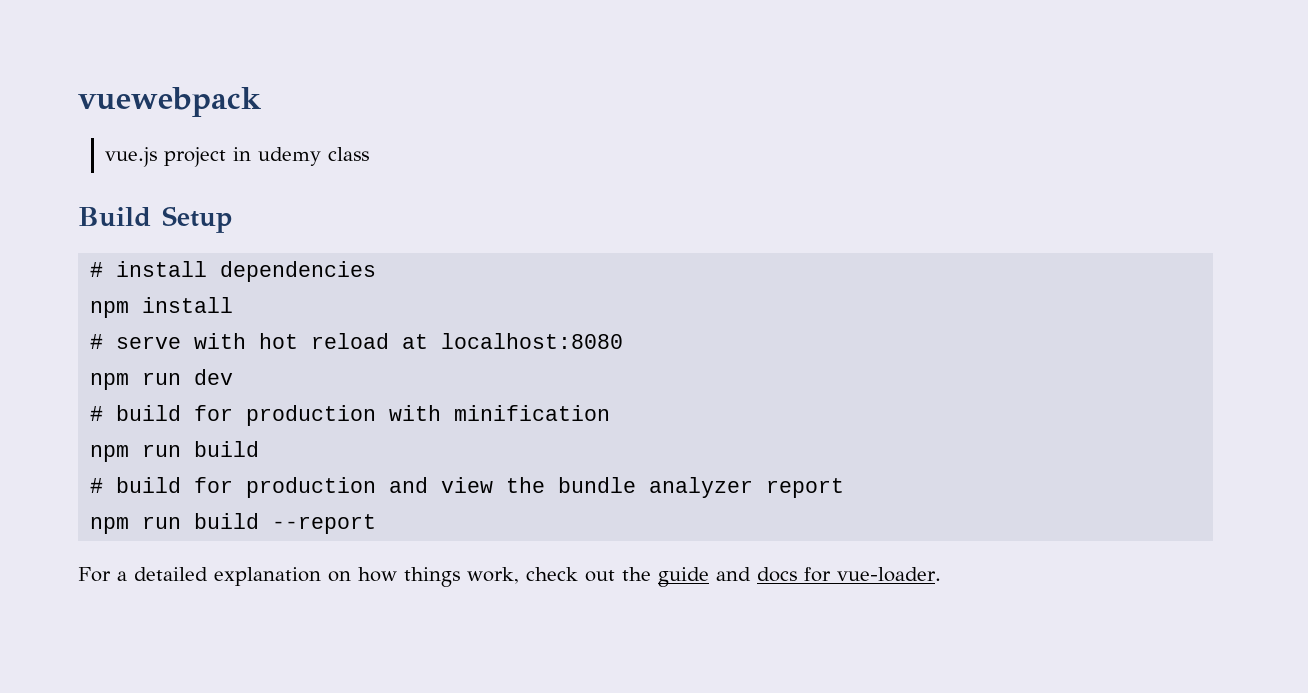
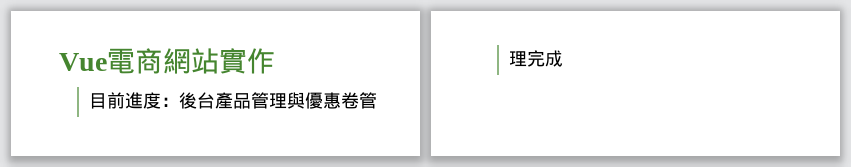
[78,87,261,117] [104,147,369,167] [78,206,232,233] [90,261,377,282] [90,297,234,318] [90,333,624,349] [90,369,234,390] [90,405,611,426] [90,441,260,462] [90,477,845,498] [90,513,377,534] [78,567,941,587] vuewebpack // vue.js project in udemy class // Build Setup // # install dependencies // npm install // # serve with hot reload at localhost:8080 // npm run dev // # build for production with minification // npm run build // # build for production and view the bundle analyzer report // npm run build --report // For a detailed explanation on how things work, check out the guide and docs for vue-loader. -> [59,48,275,74] [89,92,378,109] [509,50,564,67] Vue電商網站實作 // 目前進度：後台產品管理與優惠卷管理完成

